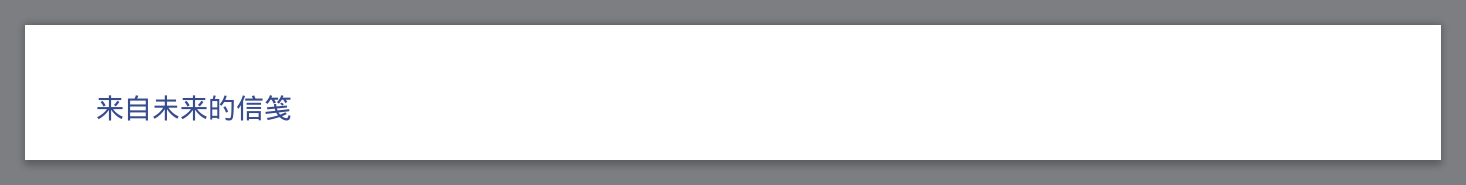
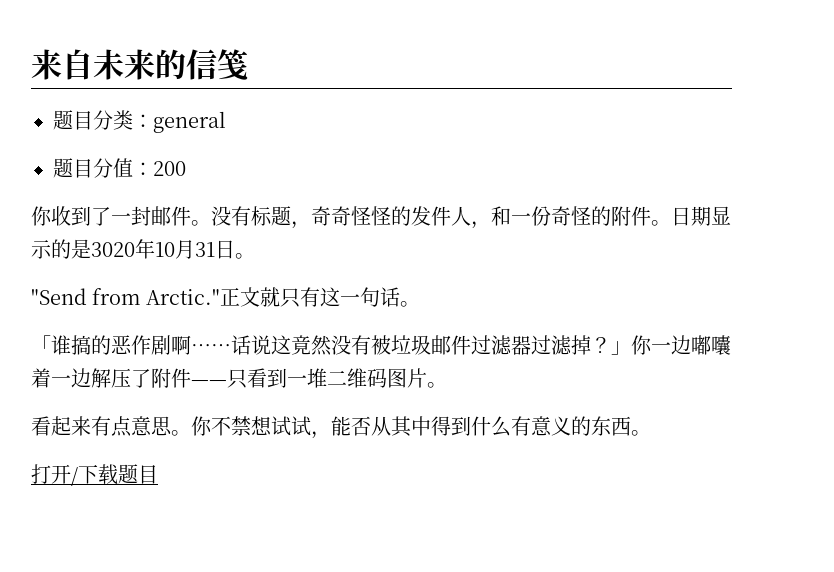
(292, 108) none -> [53,110,226,133] [53,158,186,178] [31,206,731,229] [31,239,255,259] [31,287,420,308] [31,335,731,356] [31,368,447,389] [31,416,651,439] [31,464,158,486] // 题目分类：general // 题目分值：200 // 你收到了一封邮件。没有标题，奇奇怪怪的发件人，和一份奇怪的附件。日期显示的是3020年10月31日。 // "Send from Arctic."正文就只有这一句话。 // 「谁搞的恶作剧啊……话说这竟然没有被垃圾邮件过滤器过滤掉？」你一边嘟囔着一边解压了附件——只看到一堆二维码图片。 // 看起来有点意思。你不禁想试试，能否从其中得到什么有意义的东西。 // 打开/下载题目

